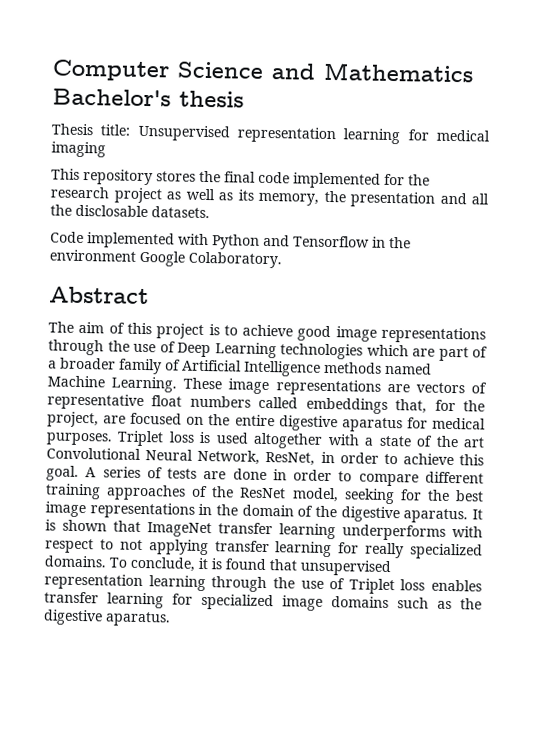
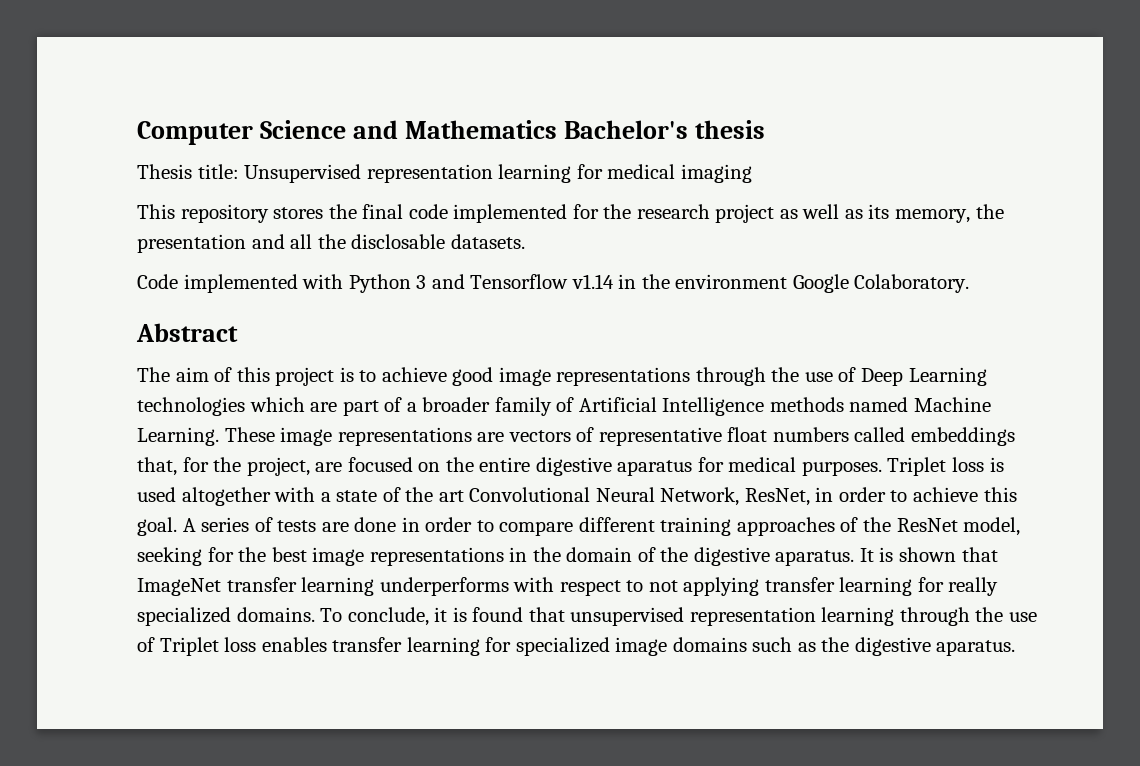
(260, 242) none -> [416,275,427,289] 3
(370, 241) none -> [571,274,614,289] v1.14

